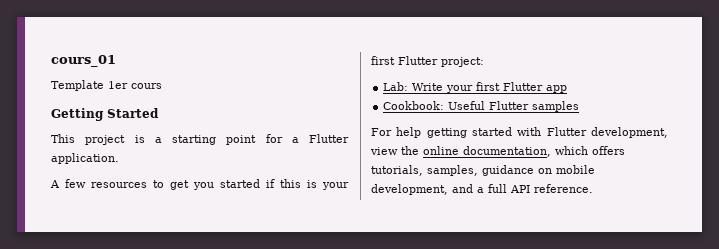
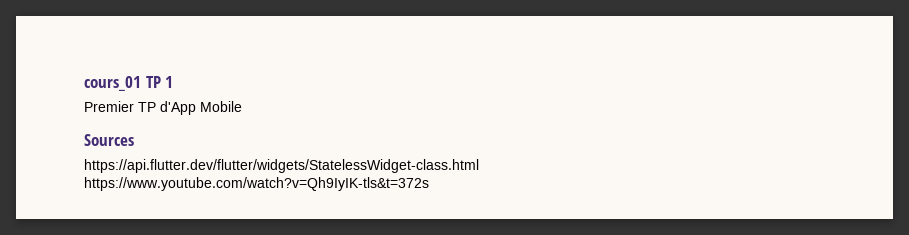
[51,80,162,91] [51,108,159,121] [51,134,349,145] [51,153,119,164] [50,179,349,190] [371,56,484,67] [383,82,568,93] [383,101,580,112] [371,127,668,138] [370,146,625,157] [371,165,595,176] [371,184,593,195] // Template 1er cours // Getting Started // This project is a starting point for a Flutter application. // A few resources to get you started if this is your first Flutter project: // Lab: Write your first Flutter app // Cookbook: Useful Flutter samples // For help getting started with Flutter development, view the online documentation, which offers tutorials, samples, guidance on mobile development, and a full API reference. -> [145,76,174,88] [84,101,242,115] [84,134,134,146] [84,159,479,173] [84,177,429,191] TP 1 // Premier TP d'App Mobile // Sources // https://api.flutter.dev/flutter/widgets/StatelessWidget-class.html // https://www.youtube.com/watch?v=Qh9IyIK-tls&t=372s

